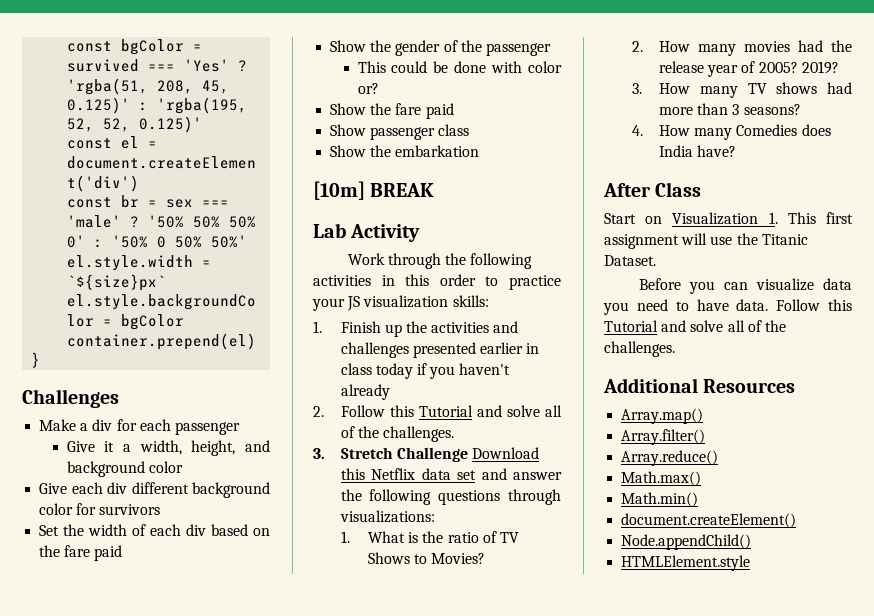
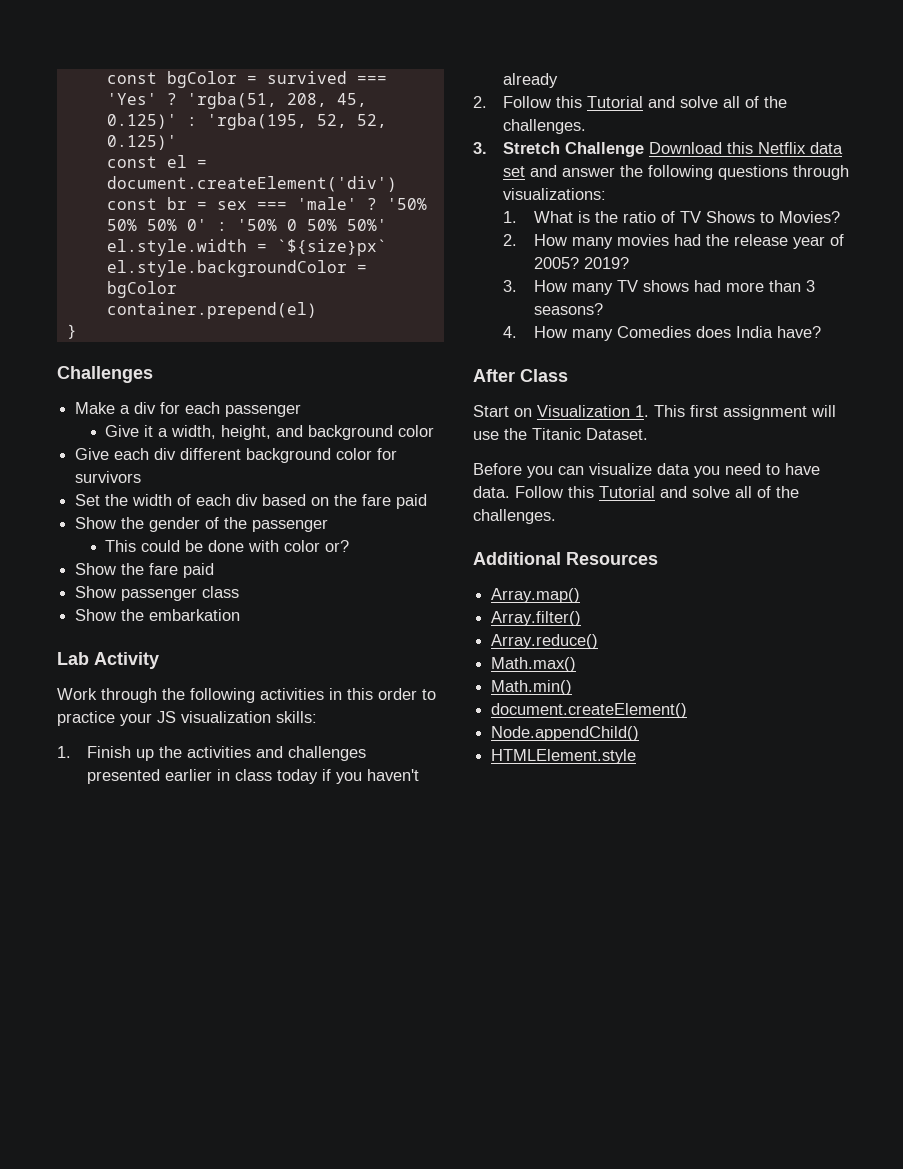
[313,181,435,200] // [10m] BREAK -> (241, 615) none

